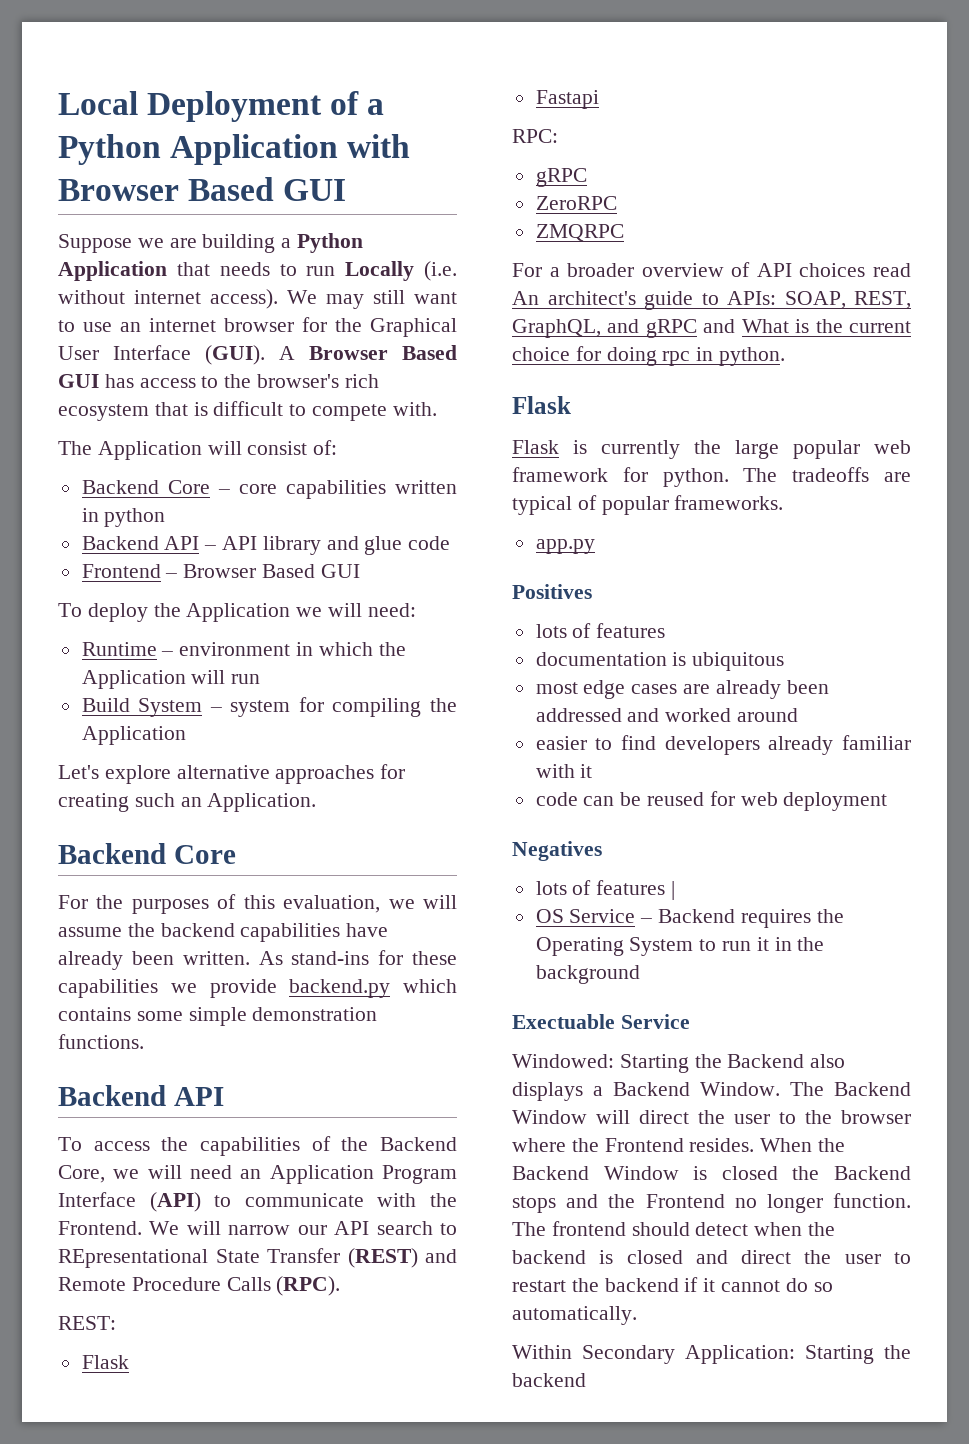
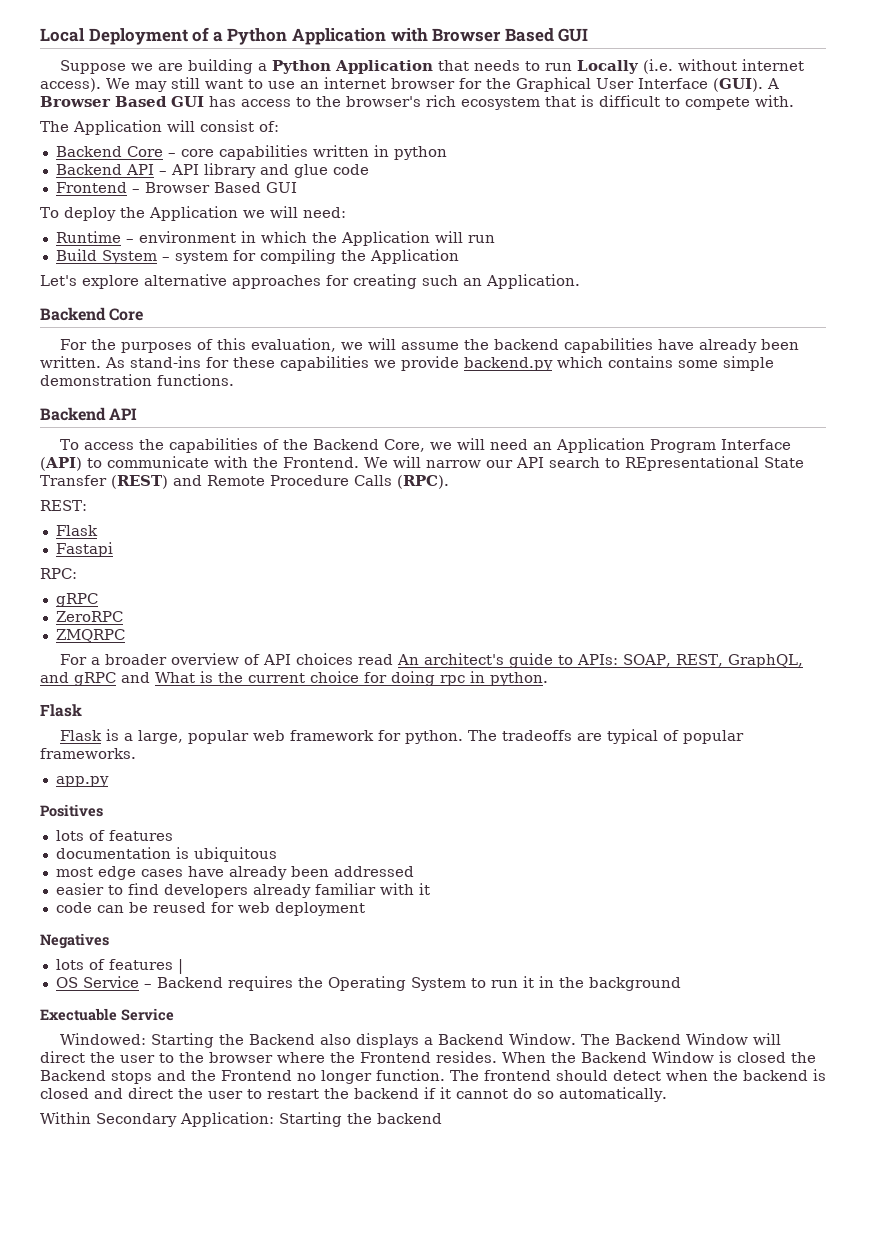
[601,440,779,459] currently the large -> [123,730,183,744] a large,
[683,684,711,694] are -> [187,866,224,877] have
[627,708,799,722] and worked around -> (414, 871) none

